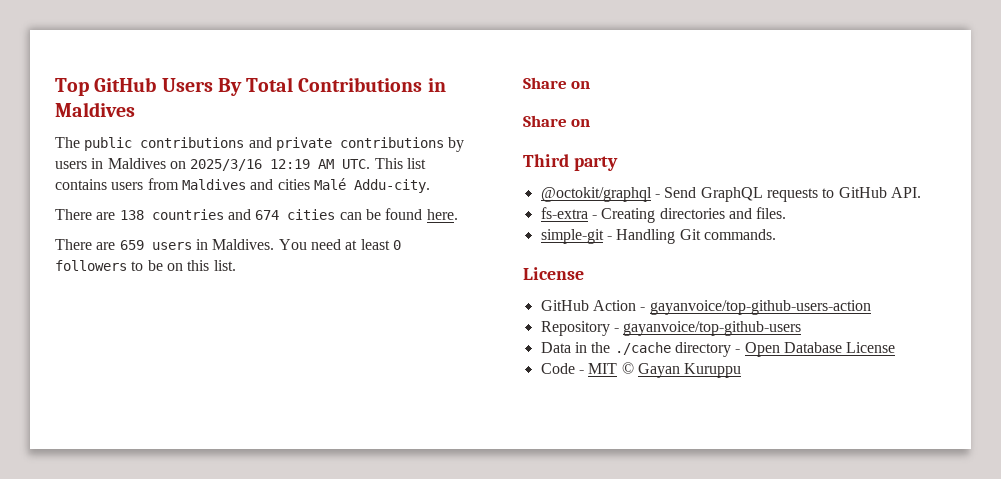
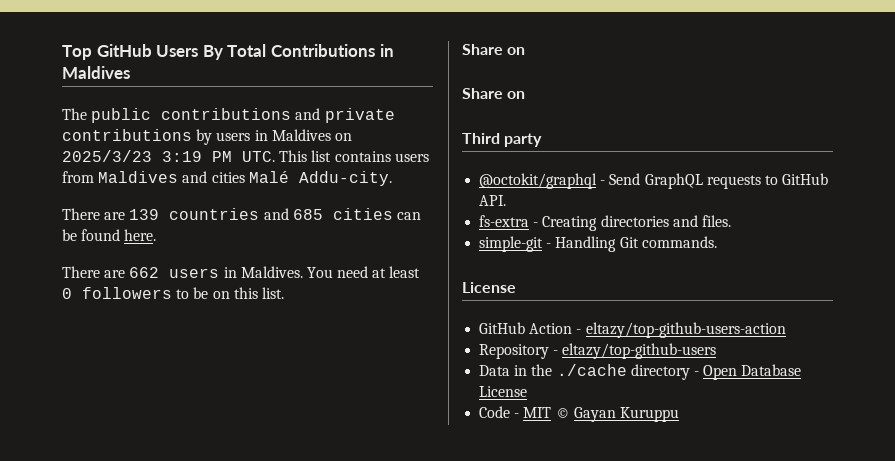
[190,159,335,171] 2025/3/16 12:19 AM -> [62,150,232,162] 2025/3/23 3:19 PM
[119,210,144,220] 138 -> [129,209,160,220] 139
[255,210,280,220] 674 -> [292,209,323,220] 685
[119,240,144,250] 659 -> [129,267,160,278] 662
[649,300,871,315] gayanvoice/top-github-users-action -> [585,322,786,338] eltazy/top-github-users-action
[623,321,802,336] gayanvoice/top-github-users -> [562,343,717,359] eltazy/top-github-users

